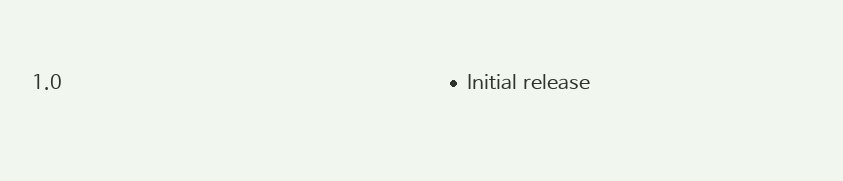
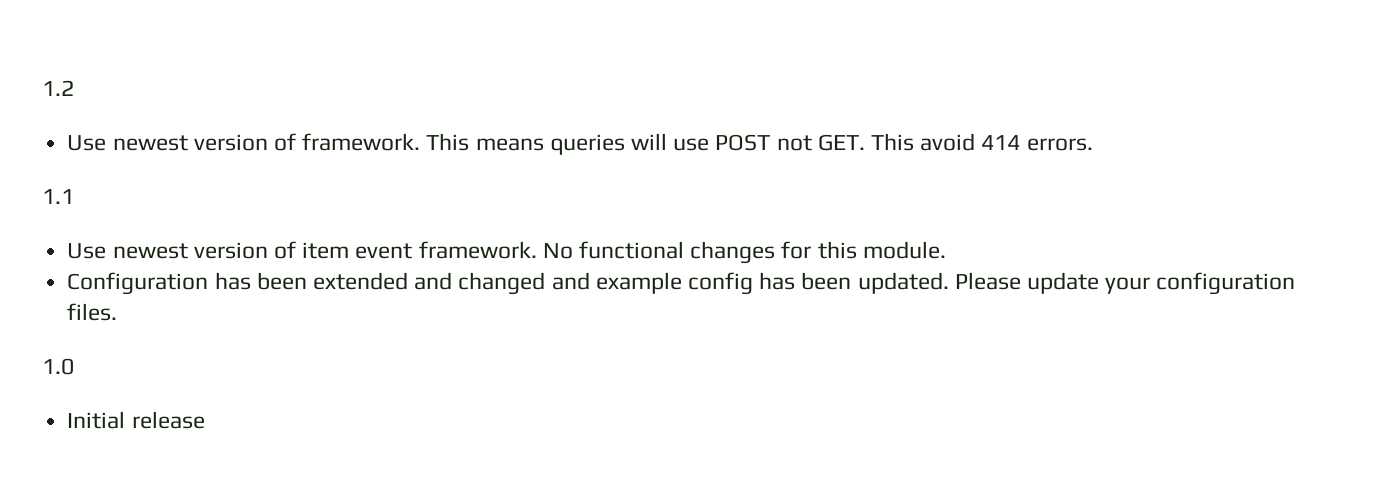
(32, 82) none -> [42,80,74,96] [67,133,1093,155] [42,189,74,204] [67,241,946,264] [67,272,1296,295] [67,303,118,321] 1.2 // Use newest version of framework. This means queries will use POST not GET. This avoid 414 errors. // 1.1 // Use newest version of item event framework. No functional changes for this module. // Configuration has been extended and changed and example config has been updated. Please update your configuration files. //

